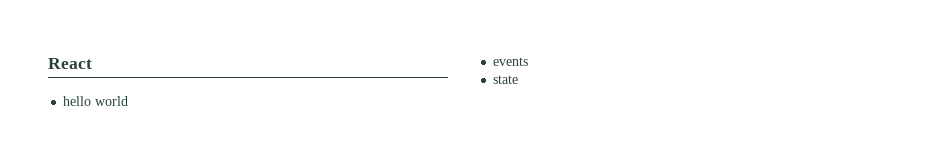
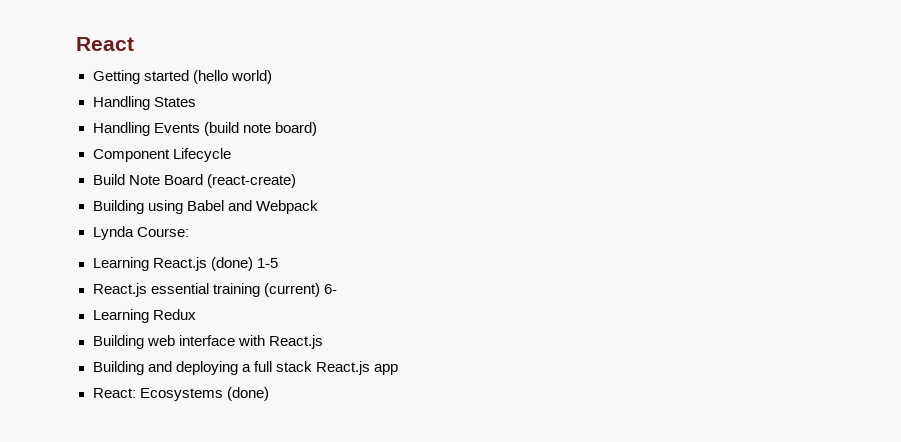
[63,96,129,106] [493,57,529,66] [493,75,519,84] hello world // events // state -> [92,70,272,84] [92,96,196,110] [92,122,317,136] [92,148,231,162] [92,174,296,188] [92,200,318,214] [92,226,189,240] [92,257,278,271] [92,283,337,297] [92,309,196,323] [92,335,323,349] [92,361,398,375] [92,387,269,401] Getting started (hello world) // Handling States // Handling Events (build note board) // Component Lifecycle // Build Note Board (react-create) // Building using Babel and Webpack // Lynda Course: // Learning React.js (done) 1-5 // React.js essential training (current) 6- // Learning Redux // Building web interface with React.js // Building and deploying a full stack React.js app // React: Ecosystems (done)

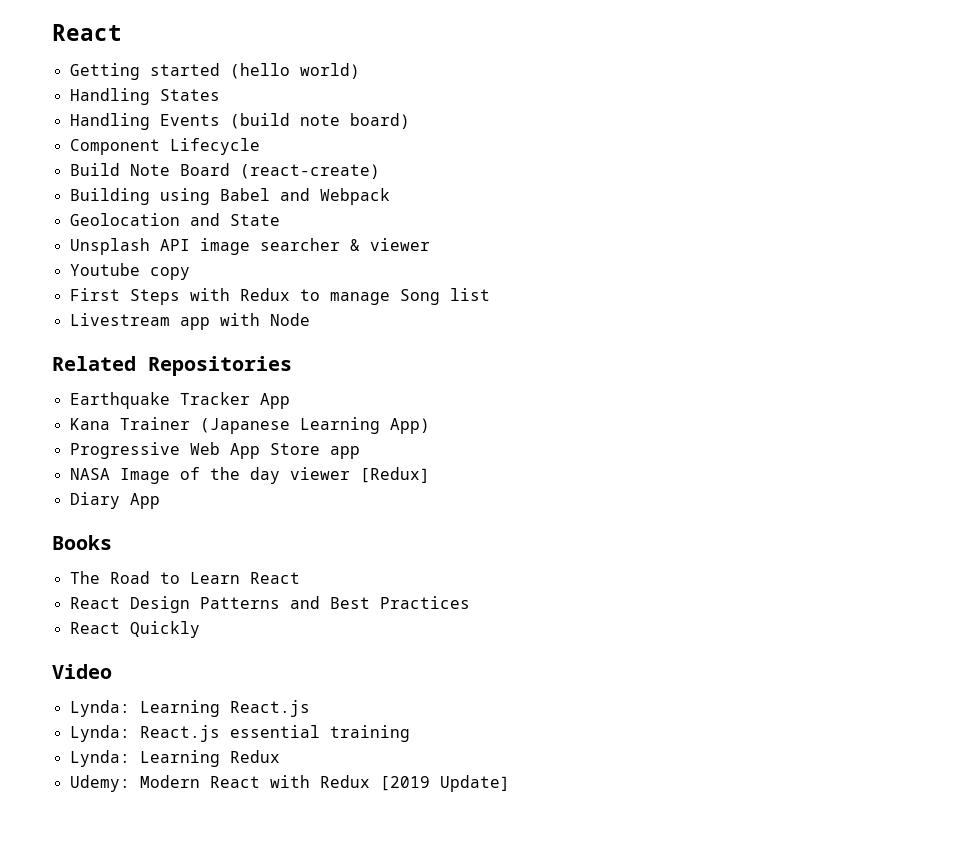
[92,226,189,240] Lynda Course: // -> [69,213,280,226] [69,238,430,255] [69,263,190,280] [69,288,490,305] [69,313,310,330] [52,356,292,376] [69,392,290,409] [69,417,430,434] [69,442,360,459] [69,467,430,484] [69,492,160,509] [52,535,112,550] [69,571,300,584] [69,596,470,613] [69,621,200,638] [52,664,112,679] [69,700,130,717] Geolocation and State // Unsplash API image searcher & viewer // Youtube copy // First Steps with Redux to manage Song list // Livestream app with Node // Related Repositories // Earthquake Tracker App // Kana Trainer (Japanese Learning App) // Progressive Web App Store app // NASA Image of the day viewer [Redux] // Diary App // Books // The Road to Learn React // React Design Patterns and Best Practices // React Quickly // Video // Lynda:
[210,257,278,271] (done) 1-5 // -> [69,725,130,742] // Lynda:
[263,283,337,297] (current) 6- // -> [69,750,130,767] // Lynda:
[92,335,323,349] [92,361,398,375] [92,387,269,401] Building web interface with React.js // Building and deploying a full stack React.js app // React: Ecosystems (done) -> [69,775,510,792] Udemy: Modern React with Redux [2019 Update]

